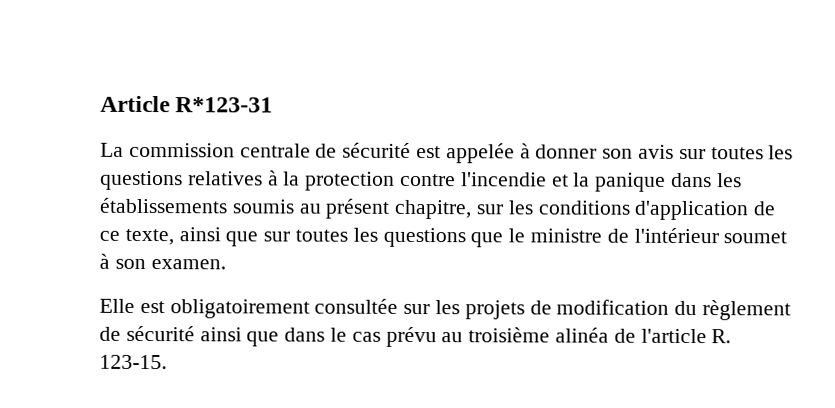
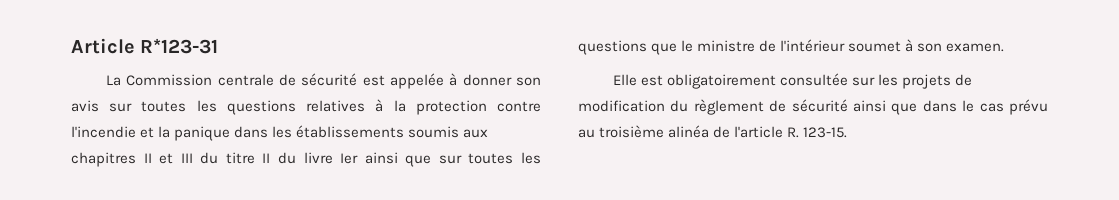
[128,142,235,158] commission -> [126,74,213,86] Commission
[298,198,777,221] [99,228,174,246] au présent chapitre, sur les conditions d'application de ce texte, -> [463,129,489,138] [71,152,359,167] aux chapitres II et III du titre II du livre Ier

